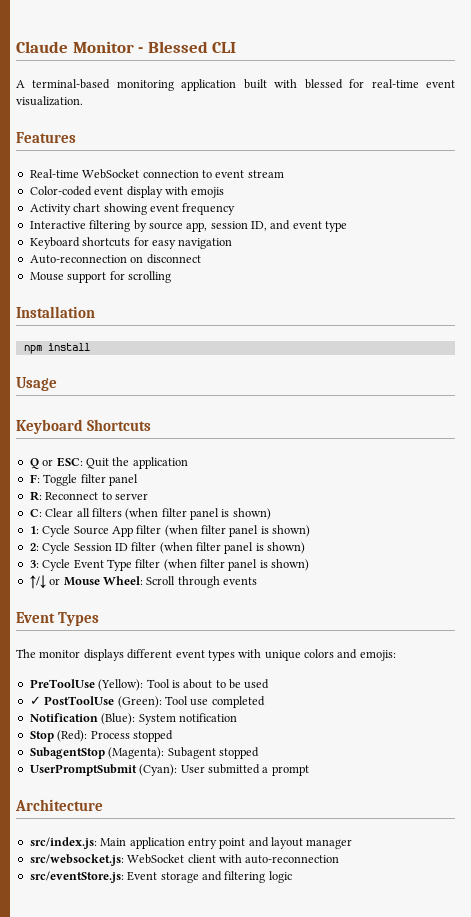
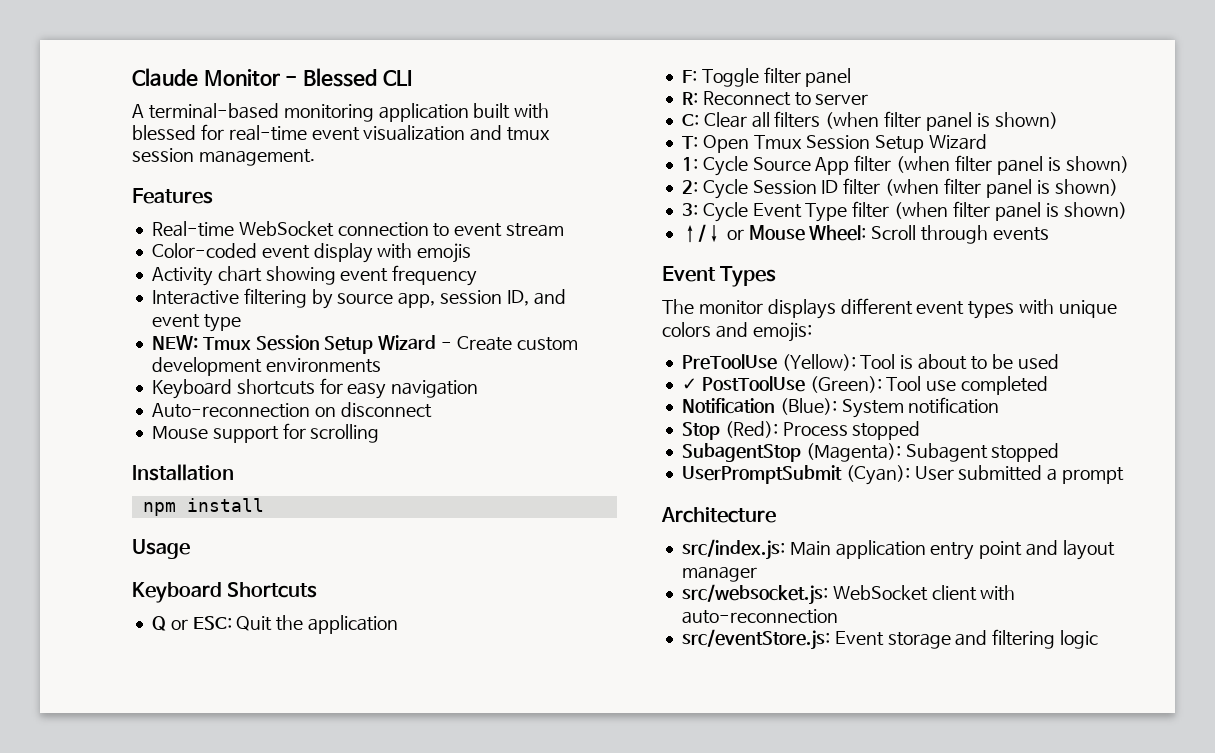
[16,96,83,106] visualization. -> [363,125,551,141] [132,148,315,166] visualization and tmux session management.
(348, 226) none -> [151,335,578,354] [151,357,381,376] // NEW: Tmux Session Setup Wizard - Create custom development environments
(271, 514) none -> [681,134,988,153] // T: Open Tmux Session Setup Wizard

